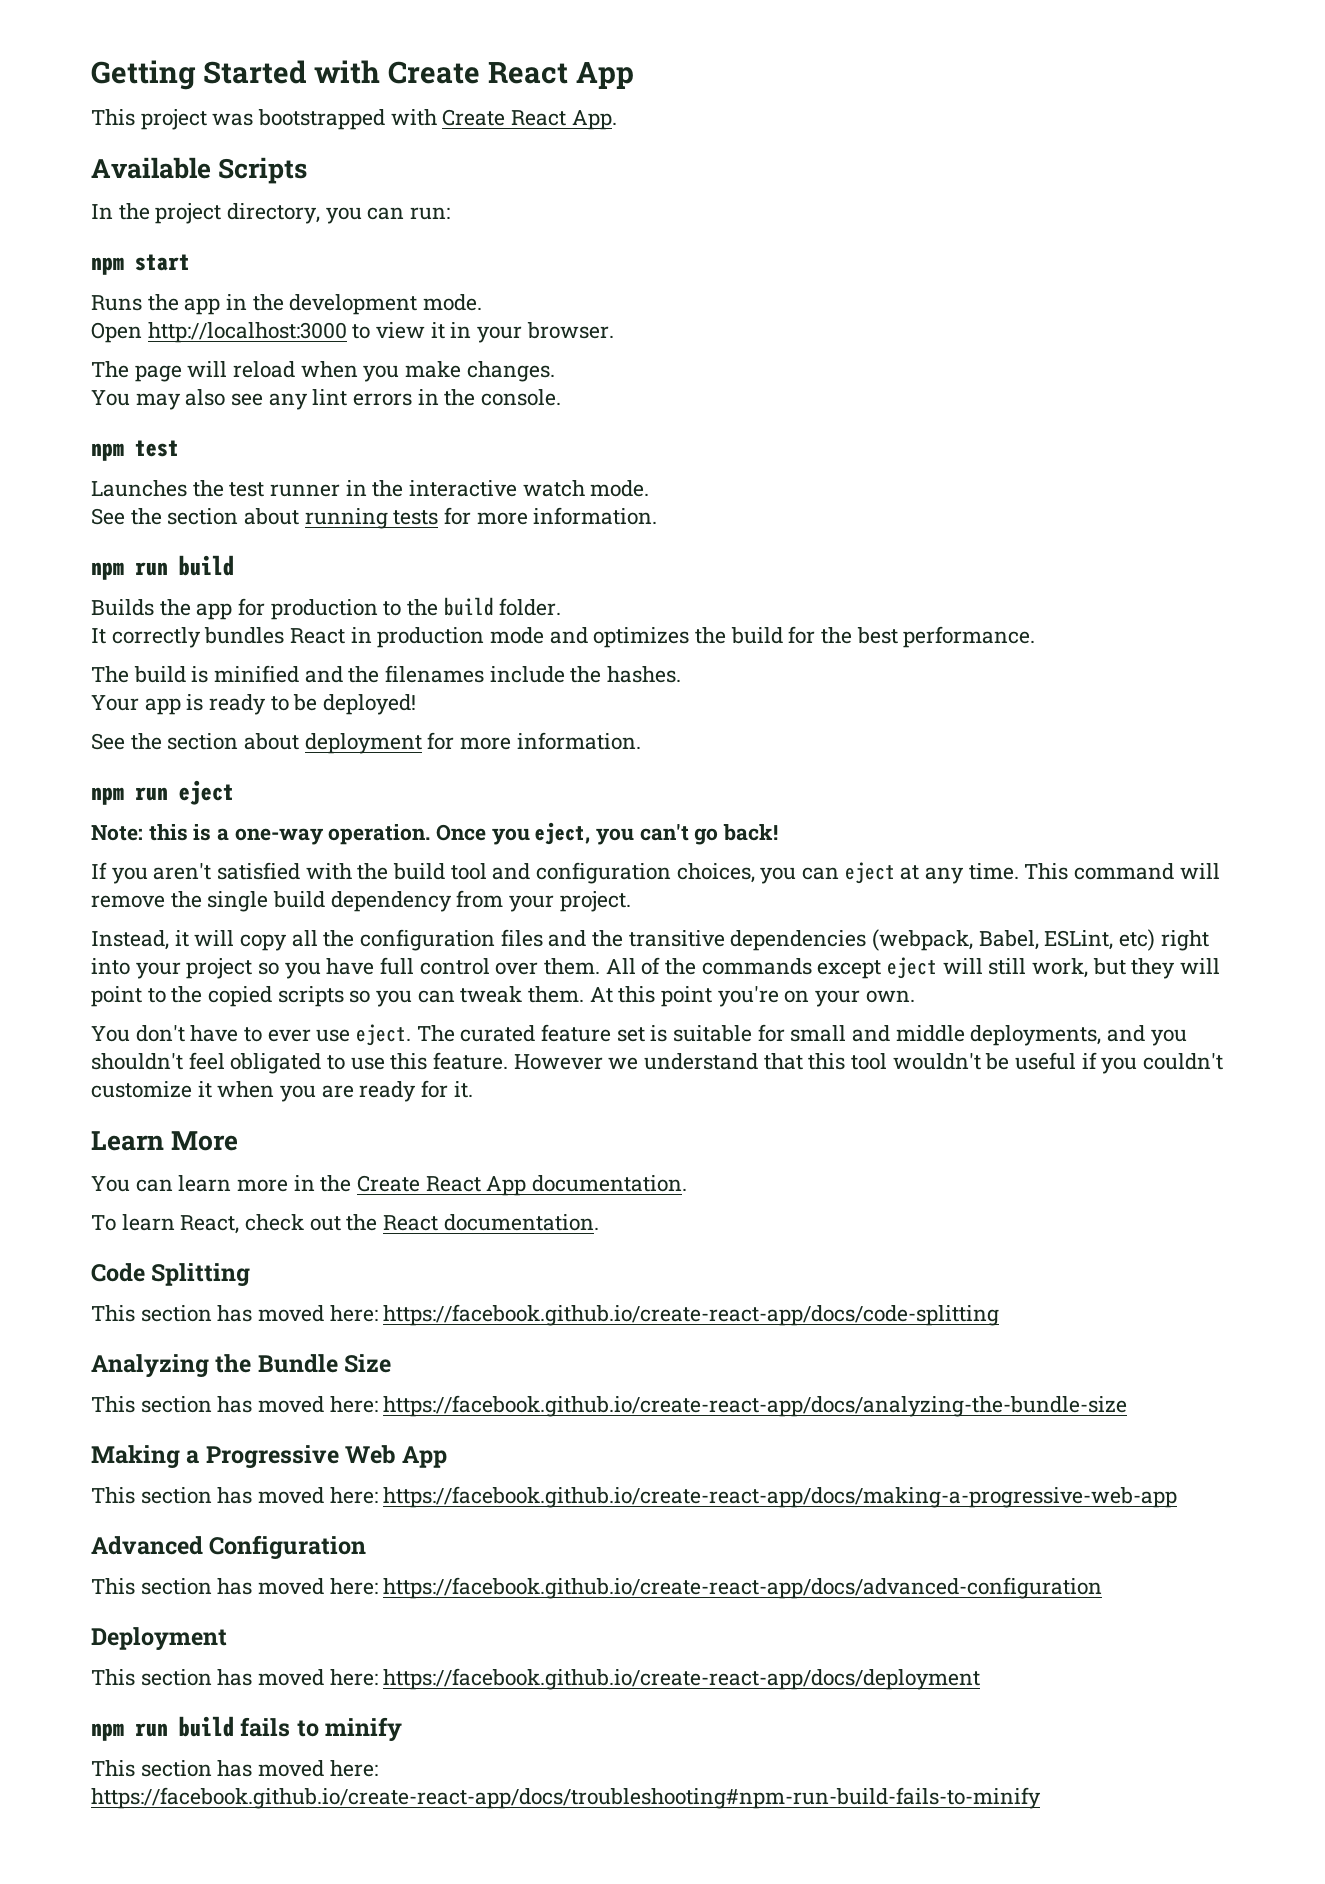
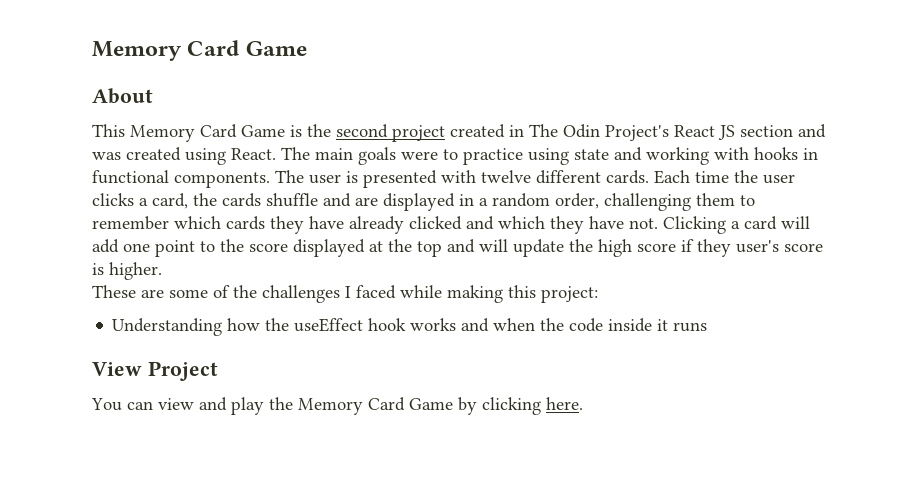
[91,60,634,90] [91,109,617,130] [91,157,308,184] [91,203,451,224] [91,254,190,275] [91,294,483,315] [91,322,614,343] [91,361,555,382] [91,389,562,410] [91,440,179,461] [91,480,650,497] [91,507,658,529] [91,555,234,580] [91,597,562,620] [91,626,1036,648] [91,665,682,683] [91,694,417,715] [91,732,641,754] [91,780,234,805] [91,822,779,845] [91,862,1220,884] [91,890,631,912] [91,929,1209,951] [91,957,1221,979] [91,986,915,1007] [91,1024,1187,1046] [91,1052,1224,1074] [91,1080,473,1102] [91,1131,239,1151] [91,1175,688,1196] [91,1214,599,1234] [91,1263,251,1287] [91,1304,1000,1326] [91,1354,392,1378] [91,1395,1128,1417] [91,1445,448,1469] [91,1486,1178,1508] [91,1535,367,1560] [91,1577,1103,1599] [91,1627,227,1651] [91,1668,981,1690] [91,1716,403,1742] [91,1760,378,1777] [91,1787,1041,1809] Getting Started with Create React App // This project was bootstrapped with Create React App. // Available Scripts // In the project directory, you can run: // npm start // Runs the app in the development mode. // Open http://localhost:3000 to view it in your browser. // The page will reload when you make changes. // You may also see any lint errors in the console. // npm test // Launches the test runner in the interactive watch mode. // See the section about running tests for more information. // npm run build // Builds the app for production to the build folder. // It correctly bundles React in production mode and optimizes the build for the best performance. // The build is minified and the filenames include the hashes. // Your app is ready to be deployed! // See the section about deployment for more information. // npm run eject // Note: this is a one-way operation. Once you eject, you can't go back! // If you aren't satisfied with the build tool and configuration choices, you can eject at any time. This command will remove the single build dependency from your project. // Instead, it will copy all the configuration files and the transitive dependencies (webpack, Babel, ESLint, etc) right into your project so you have full control over them. All of the commands except eject will still work, but they will point to the copied scripts so you can tweak them. At this point you're on your own. // You don't have to ever use eject. The curated feature set is suitable for small and middle deployments, and you shouldn't feel obligated to use this feature. However we understand that this tool wouldn't be useful if you couldn't customize it when you are ready for it. // Learn More // You can learn more in the Create React App documentation. // To learn React, check out the React documentation. // Code Splitting // This section has moved here: https://facebook.github.io/create-react-app/docs/code-splitting // Analyzing the Bundle Size // This section has moved here: https://facebook.github.io/create-react-app/docs/analyzing-the-bundle-size // Making a Progressive Web App // This section has moved here: https://facebook.github.io/create-react-app/docs/making-a-progressive-web-app // Advanced Configuration // This section has moved here: https://facebook.github.io/create-react-app/docs/advanced-configuration // Deployment // This section has moved here: https://facebook.github.io/create-react-app/docs/deployment // npm run build fails to minify // This section has moved here: https://facebook.github.io/create-react-app/docs/troubleshooting#npm-run-build-fails-to-minify -> [92,40,307,61] [92,88,153,104] [92,124,826,142] [92,147,818,165] [92,170,795,188] [92,193,755,211] [92,216,810,234] [92,239,823,257] [92,262,162,280] [92,285,598,303] [112,318,708,336] [92,361,218,381] [91,397,583,415] Memory Card Game // About // This Memory Card Game is the second project created in The Odin Project's React JS section and was created using React. The main goals were to practice using state and working with hooks in functional components. The user is presented with twelve different cards. Each time the user clicks a card, the cards shuffle and are displayed in a random order, challenging them to remember which cards they have already clicked and which they have not. Clicking a card will add one point to the score displayed at the top and will update the high score if they user's score is higher. // These are some of the challenges I faced while making this project: // Understanding how the useEffect hook works and when the code inside it runs // View Project // You can view and play the Memory Card Game by clicking here.

